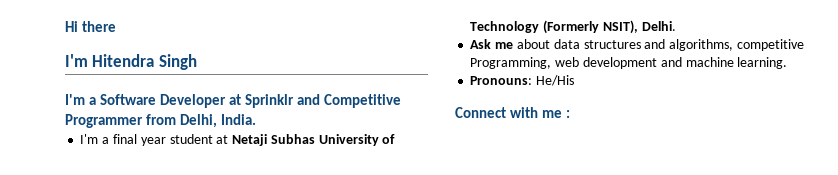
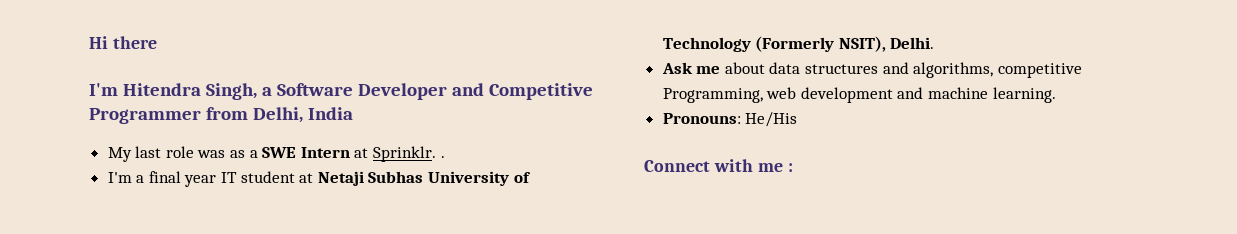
[158,54,197,70] [65,94,85,105] Singh // I'm -> [205,83,257,100] Singh,
[229,94,295,108] at Sprinklr -> (447, 91) none
[221,114,257,125] India. -> [307,107,353,120] [107,146,445,162] India // My last role was as a SWE Intern at Sprinklr. .
(166, 141) none -> [221,172,238,183] IT

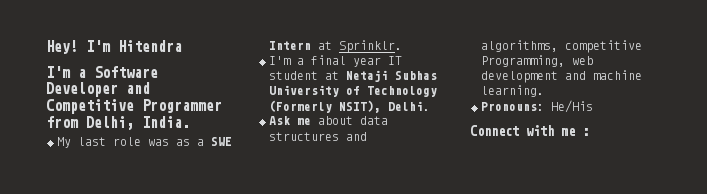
[89,36,157,49] [89,83,257,100] Hi there // I'm Hitendra Singh, -> [46,40,182,54] [46,66,71,78] Hey! I'm Hitendra // I'm
[307,107,353,120] India -> [142,116,190,128] India.
[440,156,445,158] . -> (402, 46) none

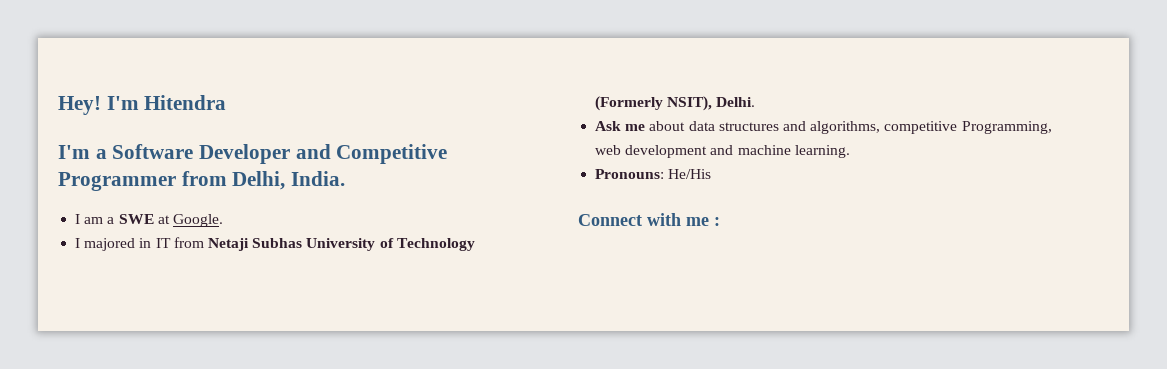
[57,137,232,148] [269,40,402,53] [269,55,402,67] [269,71,339,80] My last role was as a SWE Intern at Sprinklr. // I'm a final year IT student at -> [75,214,223,227] [75,237,204,251] I am a SWE at Google. // I majored in IT from

